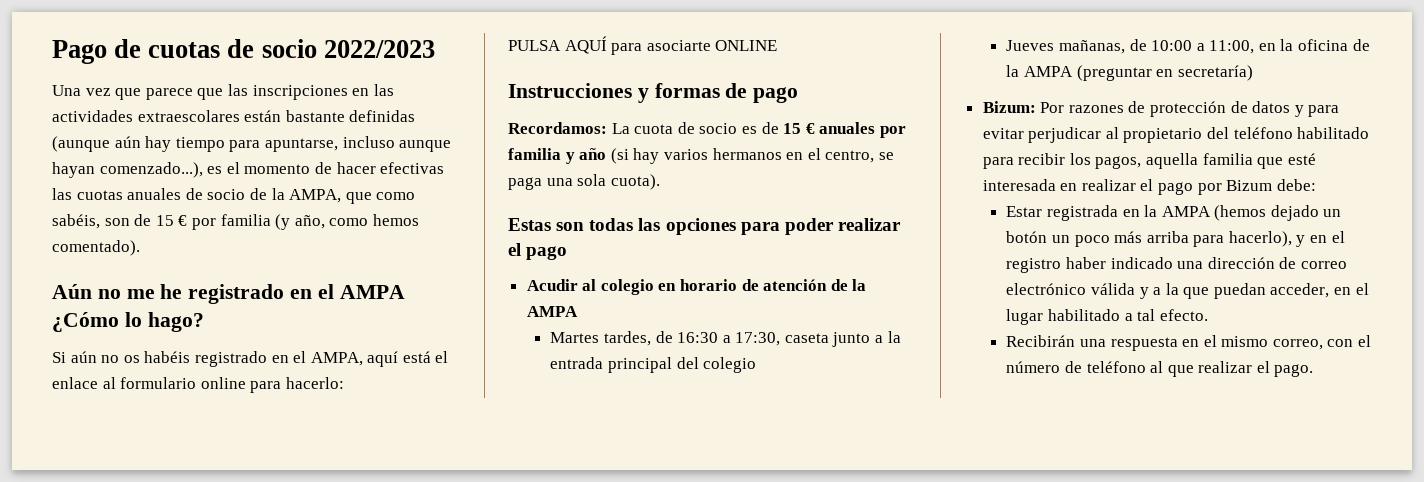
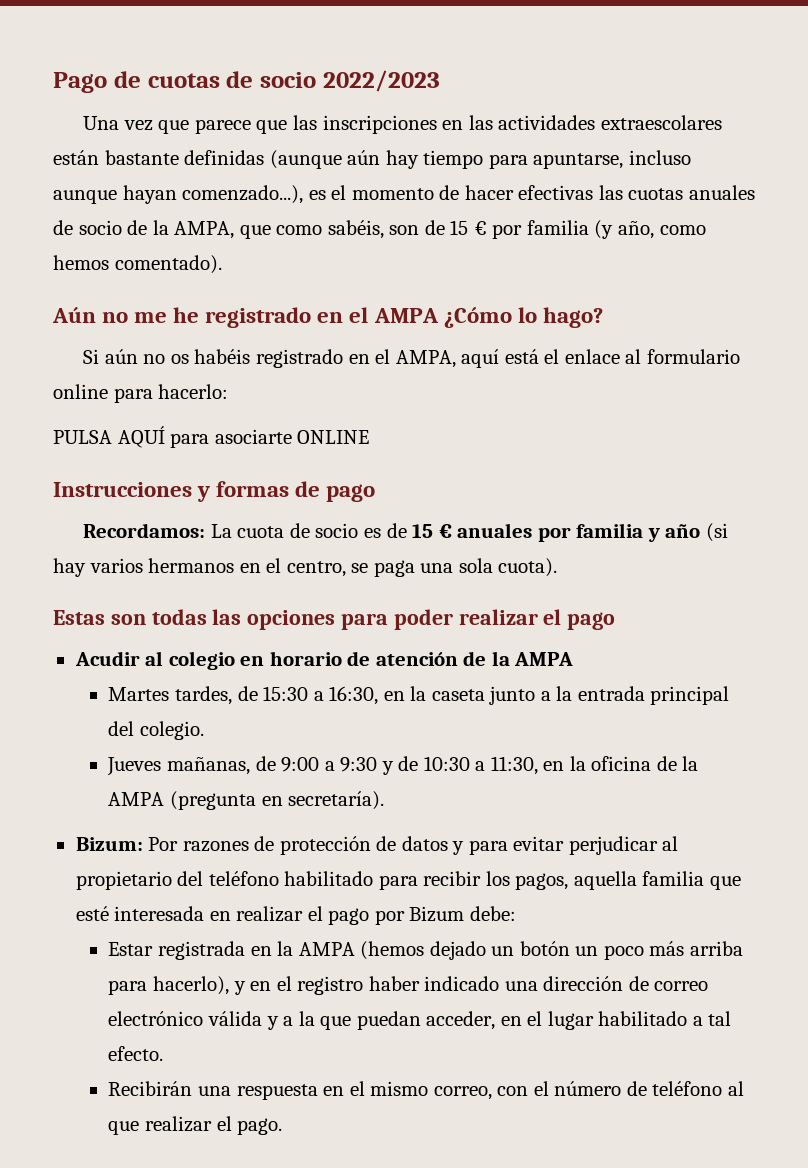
[677,332,781,346] 16:30 a 17:30, -> [263,686,427,705] 15:30 a 16:30, en la
[703,357,757,373] colegio -> [139,721,204,740] colegio.
[1151,40,1255,54] 10:00 a 11:00, -> [281,756,538,775] 9:00 a 9:30 y de 10:30 a 11:30,
[1076,65,1253,81] (preguntar en secretaría) -> [169,791,385,810] (pregunta en secretaría).

